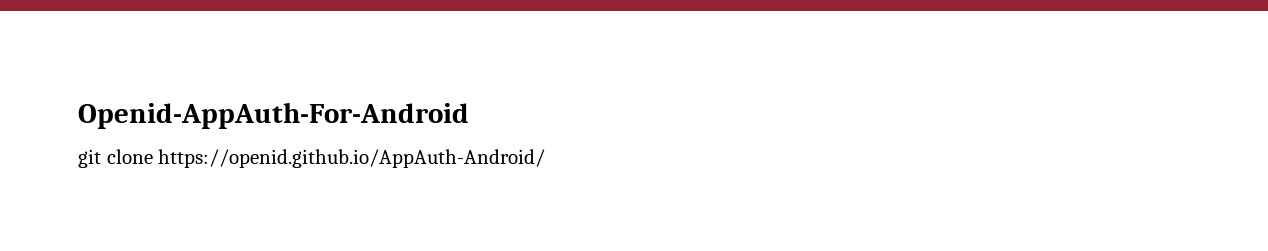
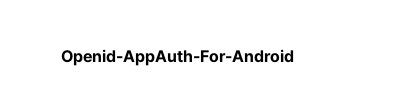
[78,149,546,168] // git clone https://openid.github.io/AppAuth-Android/ -> (294, 57) none

